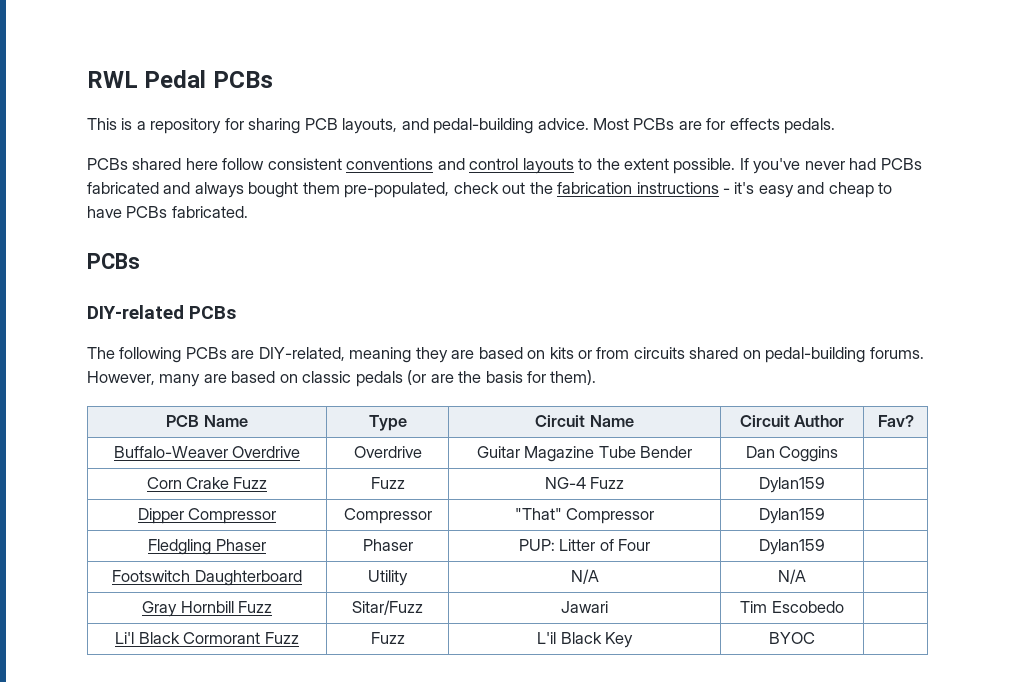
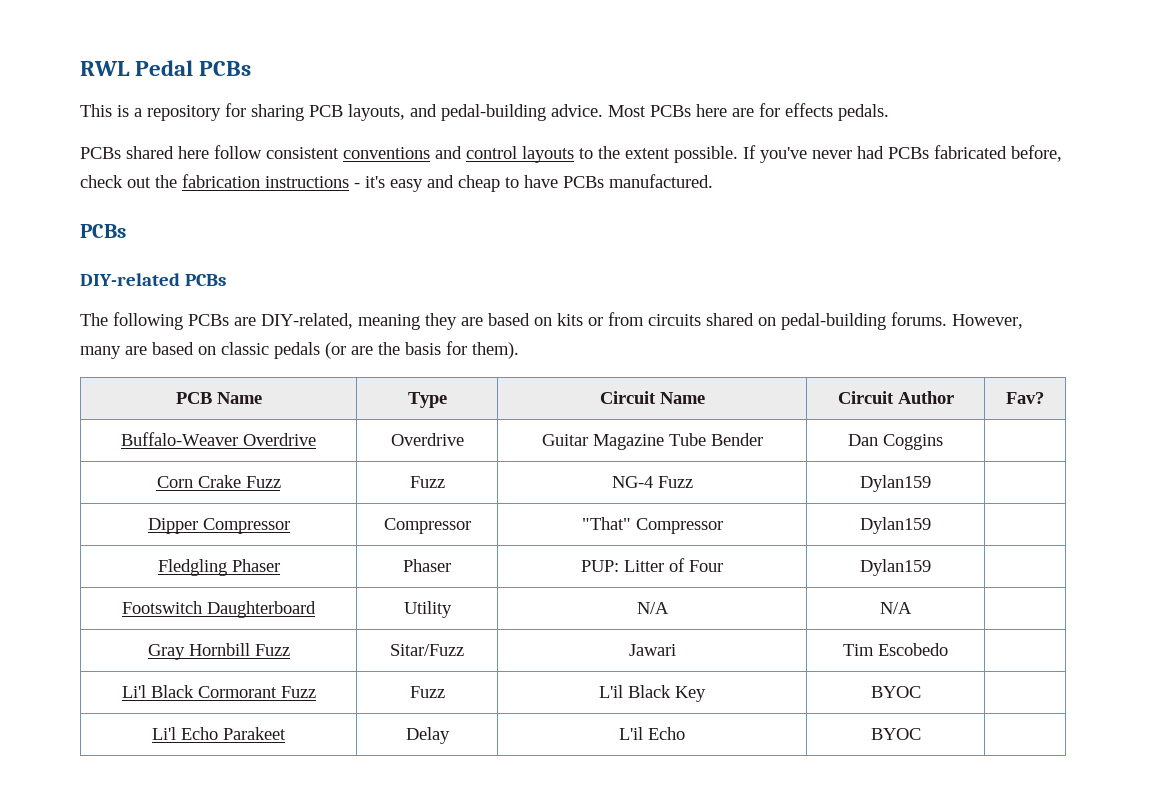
(675, 124) none -> [696,104,727,117] here
[163,182,450,198] and always bought them pre-populated, -> [1011,145,1062,162] before,
[171,206,248,218] fabricated. -> [609,174,713,188] manufactured.
(815, 638) none -> [152,727,286,740] [405,727,450,744] [619,727,685,740] [870,728,921,740] // Li'l Echo Parakeet | Delay | L'il Echo | BYOC |

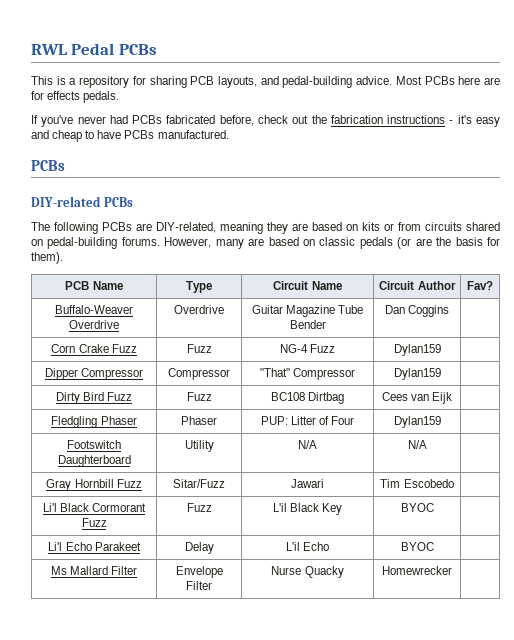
[80,145,738,163] PCBs shared here follow consistent conventions and control layouts to the extent possible. -> (120, 97) none
(931, 525) none -> [55,392,133,404] [186,392,212,401] [270,392,345,404] [381,392,453,404] // Dirty Bird Fuzz | Fuzz | BC108 Dirtbag | Cees van Eijk |
(921, 734) none -> [50,566,138,575] [175,566,223,578] [186,581,212,590] [271,566,344,578] [382,566,452,575] // Ms Mallard Filter | Envelope Filter | Nurse Quacky | Homewrecker |

